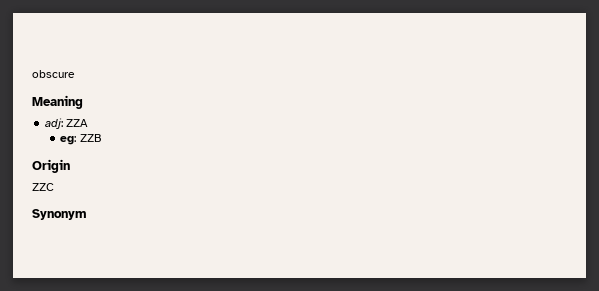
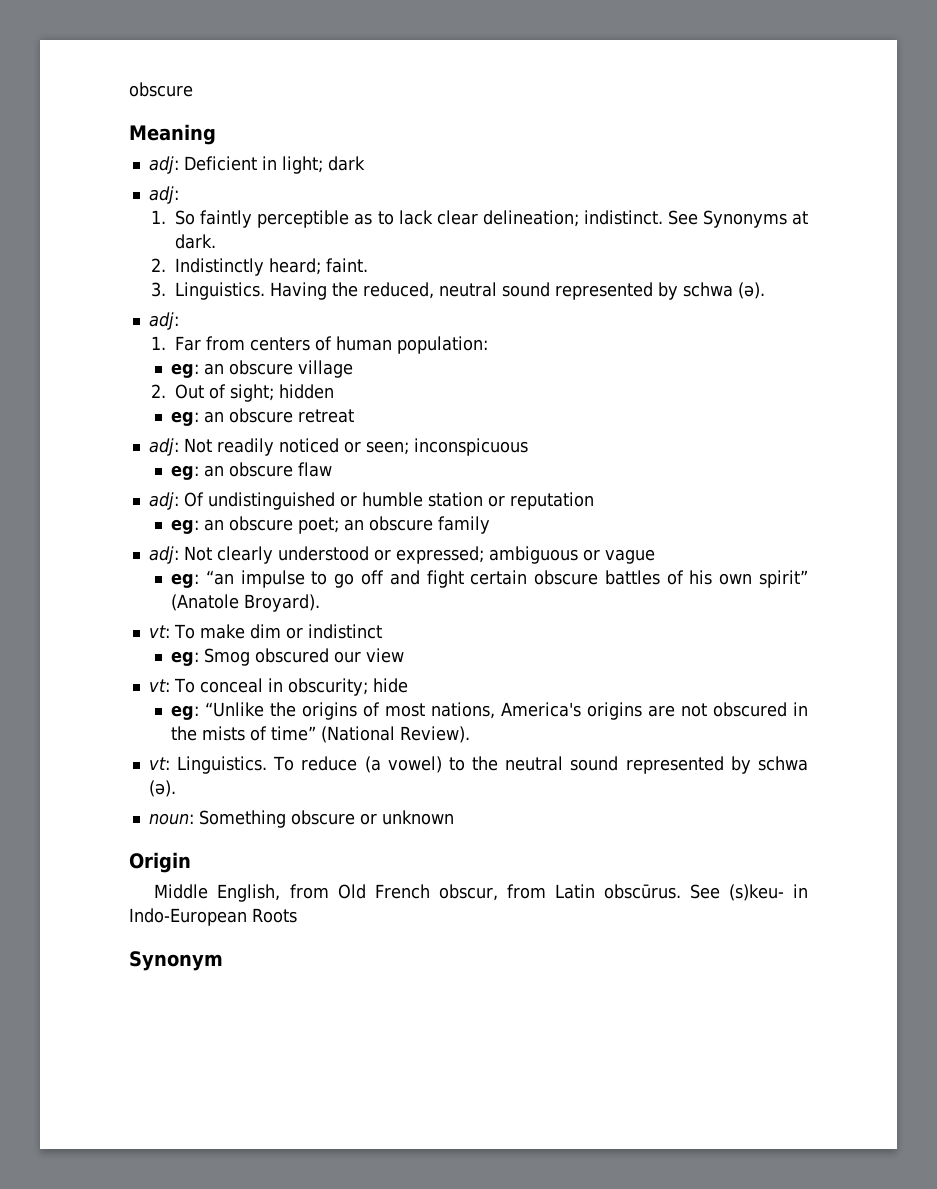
[66,119,89,127] [60,134,101,145] [32,159,70,173] [32,183,54,191] ZZA // eg: ZZB // Origin // ZZC -> [183,156,365,174] [148,186,179,204] [151,210,809,228] [175,234,217,249] [151,258,369,276] [151,282,766,300] [148,312,179,330] [151,336,489,354] [171,360,354,378] [151,384,335,402] [171,408,355,426] [148,438,528,456] [171,462,333,480] [148,492,594,510] [171,516,491,534] [148,546,655,564] [171,570,809,588] [171,594,321,612] [148,624,382,639] [171,648,405,666] [148,678,408,696] [171,702,808,720] [171,726,471,743] [148,756,809,774] [148,780,176,797] [148,810,454,828] [129,852,191,873] [154,884,808,902] [129,908,297,926] Deficient in light; dark // adj: // 1. So faintly perceptible as to lack clear delineation; indistinct. See Synonyms at dark. // 2. Indistinctly heard; faint. // 3. Linguistics. Having the reduced, neutral sound represented by schwa (ə). // adj: // 1. Far from centers of human population: // eg: an obscure village // 2. Out of sight; hidden // eg: an obscure retreat // adj: Not readily noticed or seen; inconspicuous // eg: an obscure flaw // adj: Of undistinguished or humble station or reputation // eg: an obscure poet; an obscure family // adj: Not clearly understood or expressed; ambiguous or vague // eg: “an impulse to go off and fight certain obscure battles of his own spirit” (Anatole Broyard). // vt: To make dim or indistinct // eg: Smog obscured our view // vt: To conceal in obscurity; hide // eg: “Unlike the origins of most nations, America's origins are not obscured in the mists of time” (National Review). // vt: Linguistics. To reduce (a vowel) to the neutral sound represented by schwa (ə). // noun: Something obscure or unknown // Origin // Middle English, from Old French obscur, from Latin obscūrus. See (s)keu- in Indo-European Roots

